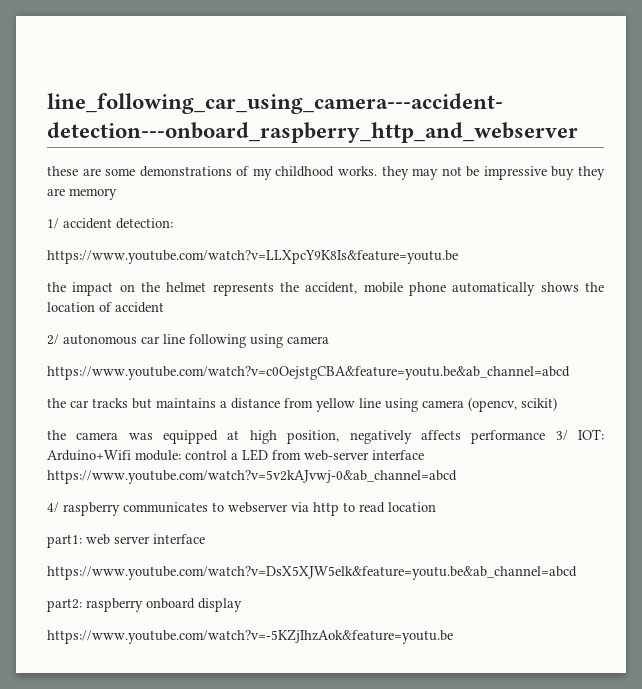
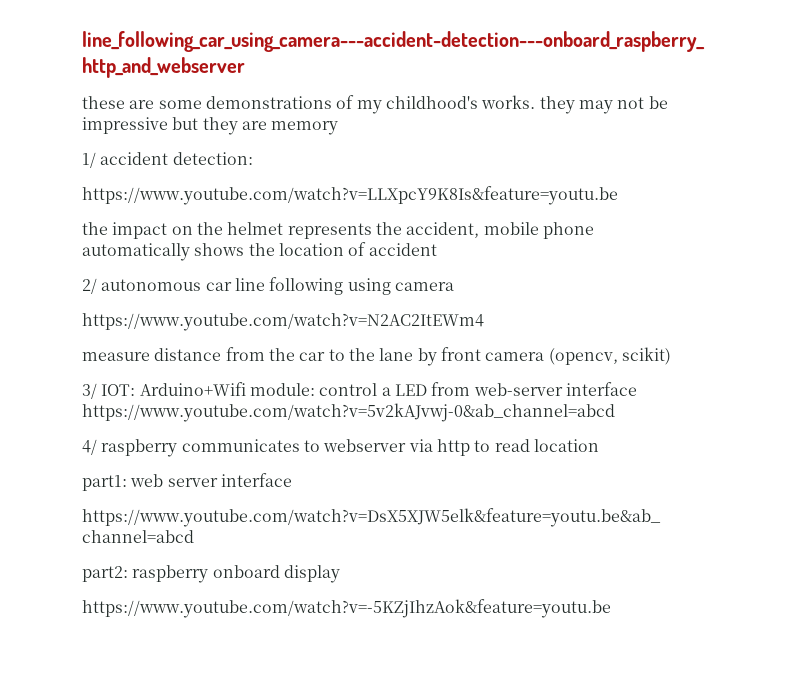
[275,166,335,177] childhood -> [385,96,478,109] childhood's
[551,166,575,180] buy -> [172,117,199,130] but
[47,366,570,380] [47,397,557,412] [47,430,546,444] https://www.youtube.com/watch?v=c0OejstgCBA&feature=youtu.be&ab_channel=abcd // the car tracks but maintains a distance from yellow line using camera (opencv, scikit) // the camera was equipped at high position, negatively affects performance -> [82,313,484,331] [82,347,671,366] https://www.youtube.com/watch?v=N2AC2ItEWm4 // measure distance from the car to the lane by front camera (opencv, scikit) //

